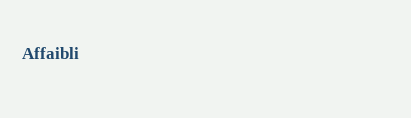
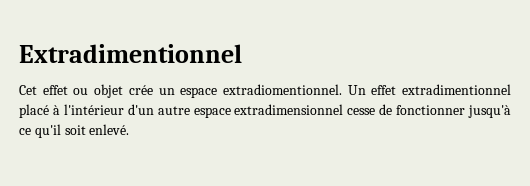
[22,47,79,59] Affaibli -> [19,44,242,63] [19,84,511,98] [19,104,511,118] [19,124,130,138] Extradimentionnel // Cet effet ou objet crée un espace extradiomentionnel. Un effet extradimentionnel placé à l'intérieur d'un autre espace extradimensionnel cesse de fonctionner jusqu'à ce qu'il soit enlevé.

